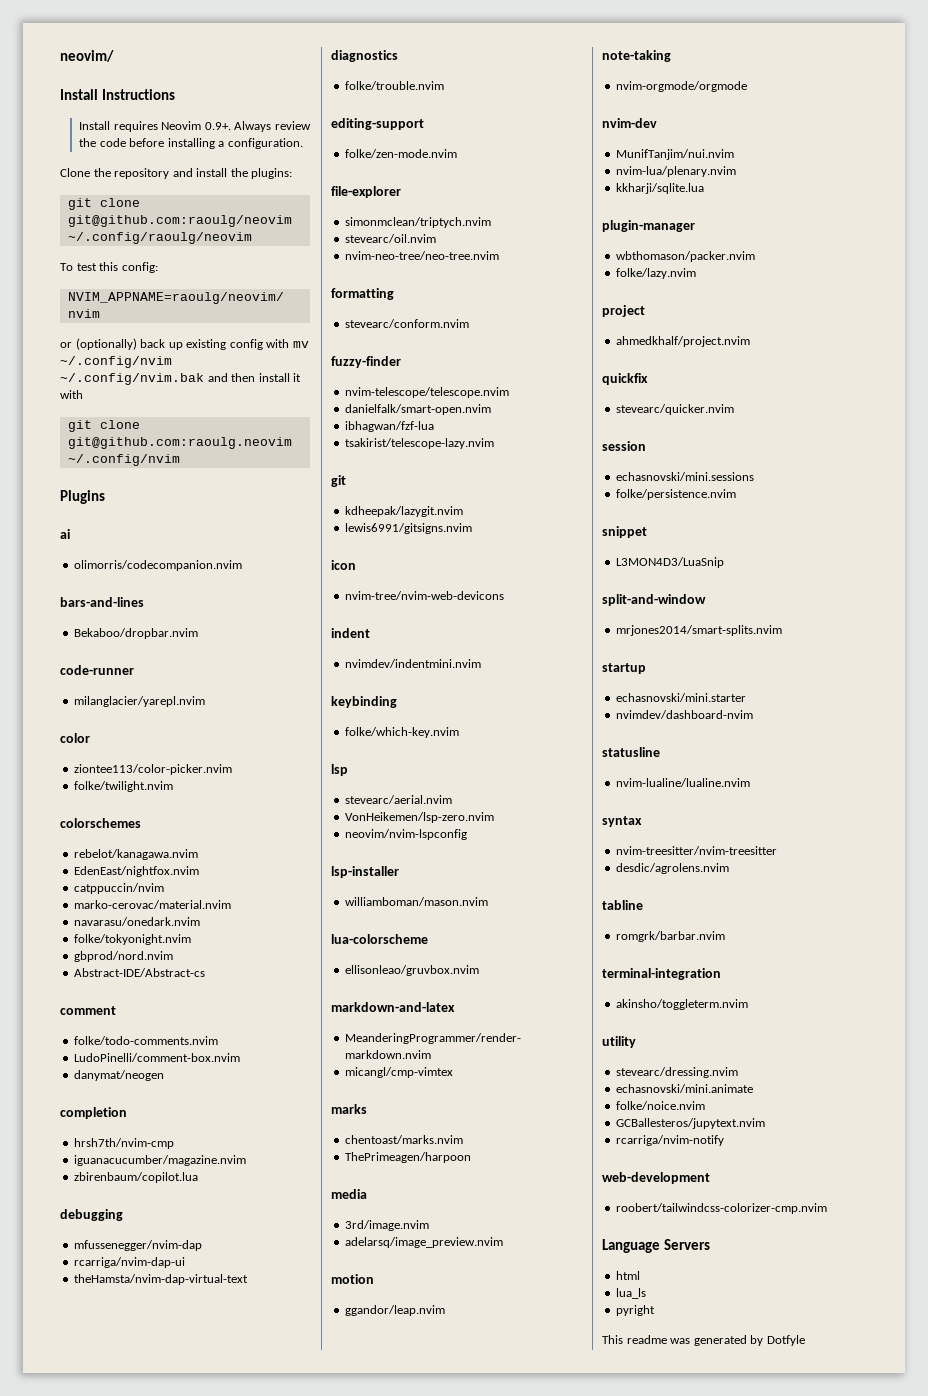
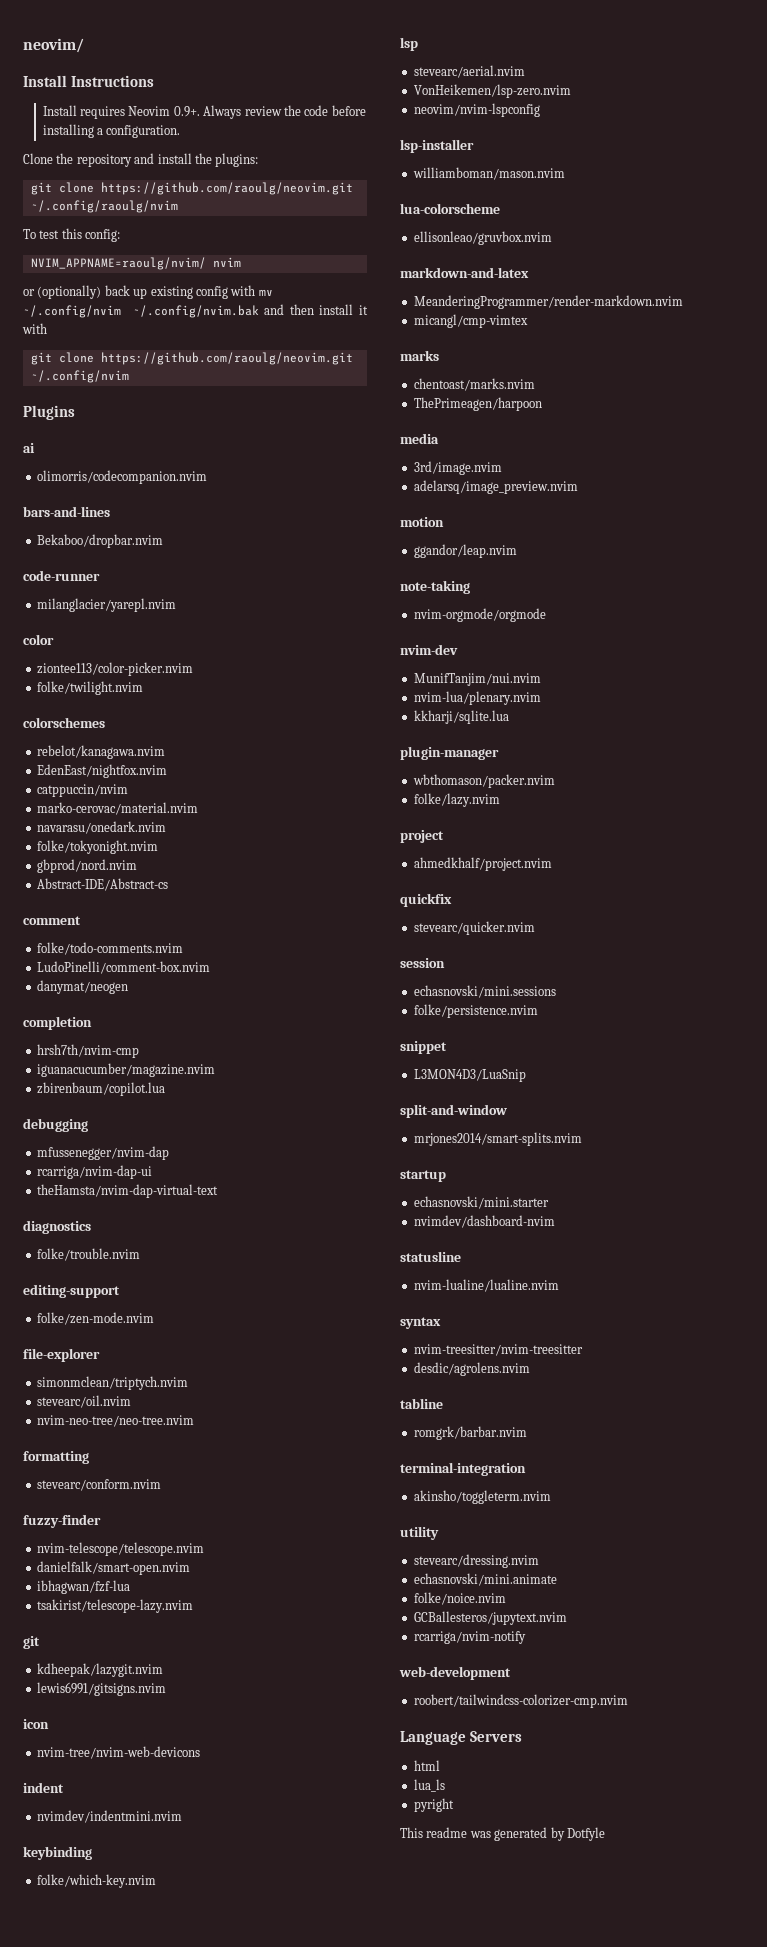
[67,215,292,227] [67,232,252,244] git@github.com:raoulg/neovim ~/.config/raoulg/neovim -> [100,182,353,195] [30,200,178,213] https://github.com/raoulg/neovim.git ~/.config/raoulg/nvim
[67,292,284,304] NVIM_APPNAME=raoulg/neovim/ -> [30,257,206,270] NVIM_APPNAME=raoulg/nvim/
[67,437,292,449] git@github.com:raoulg.neovim -> [100,352,353,365] https://github.com/raoulg/neovim.git

